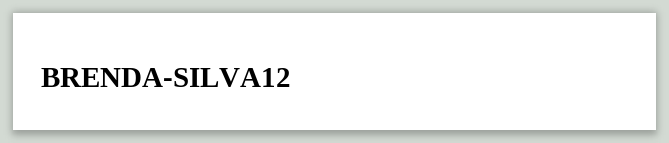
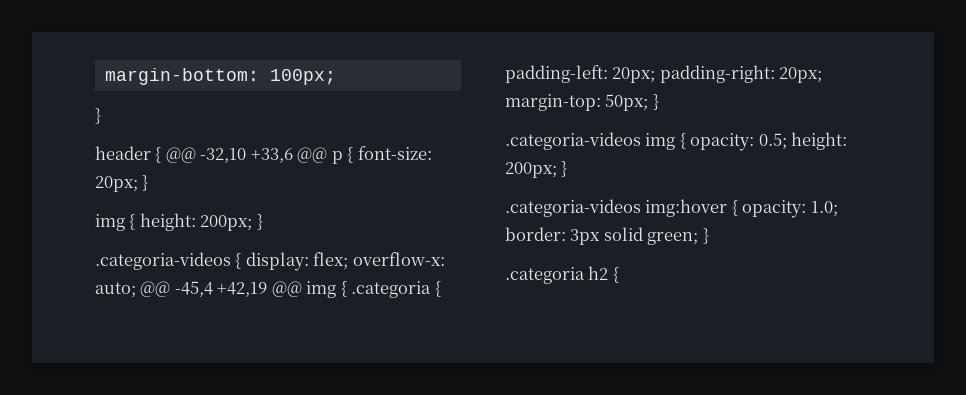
[41,68,291,87] BRENDA-SILVA12 -> [104,68,336,85] [95,108,101,124] [95,146,432,164] [95,175,149,192] [95,213,263,231] [95,252,445,271] [95,281,441,298] [505,65,823,83] [505,94,659,111] [505,132,848,151] [505,161,568,178] [505,199,838,218] [505,227,709,245] [505,266,619,284] margin-bottom: 100px; // } // header { @@ -32,10 +33,6 @@ p { font-size: 20px; } // img { height: 200px; } // .categoria-videos { display: flex; overflow-x: auto; @@ -45,4 +42,19 @@ img { .categoria { padding-left: 20px; padding-right: 20px; margin-top: 50px; } // .categoria-videos img { opacity: 0.5; height: 200px; } // .categoria-videos img:hover { opacity: 1.0; border: 3px solid green; } // .categoria h2 {

